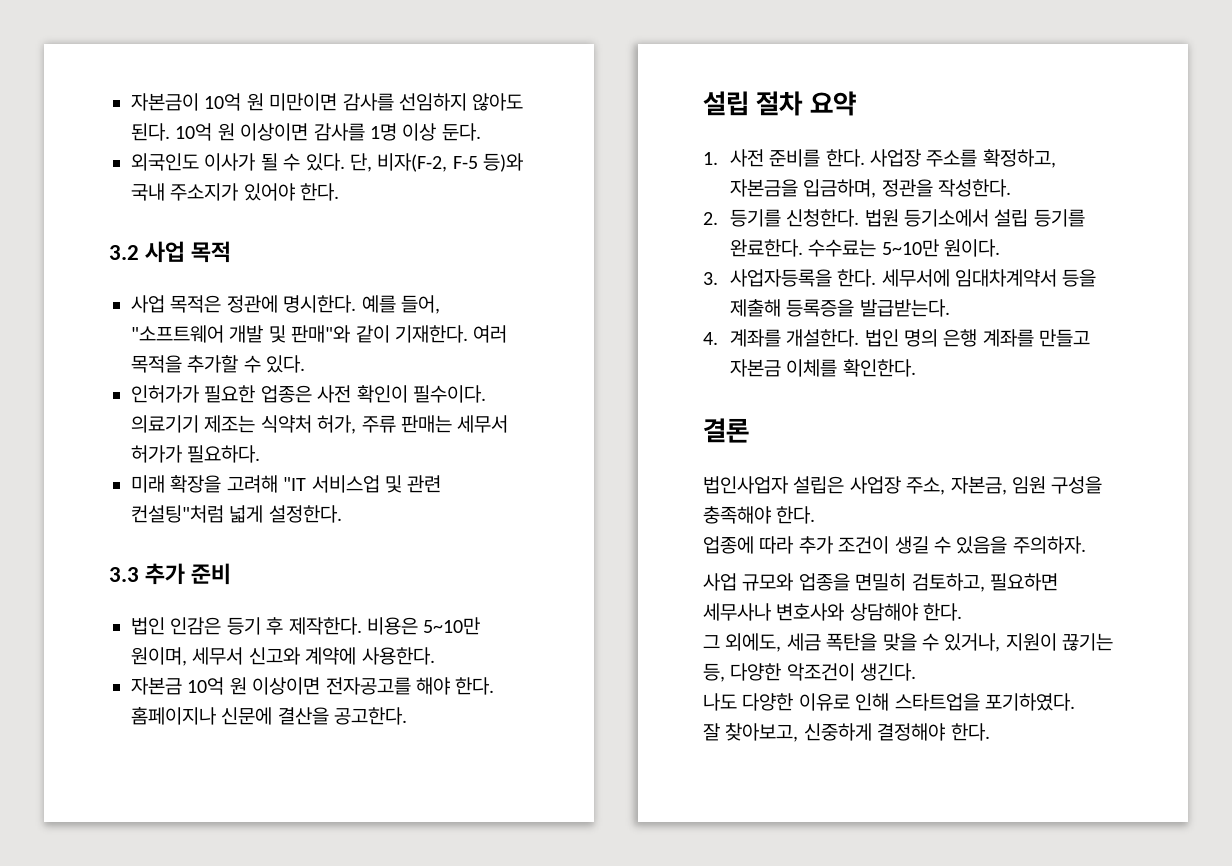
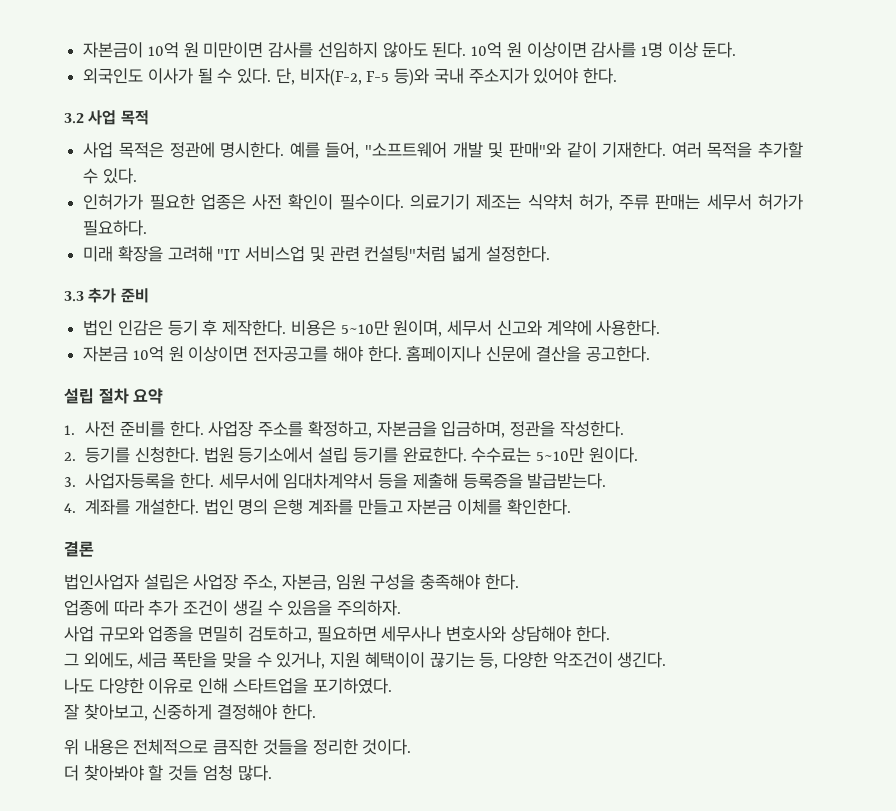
[1005,633,1057,651] 지원이 -> [330,652,425,668] 지원 혜택이이
(990, 732) none -> [64,739,412,755] [64,765,272,781] // 위 내용은 전체적으로 큼직한 것들을 정리한 것이다. // 더 찾아봐야 할 것들 엄청 많다.

